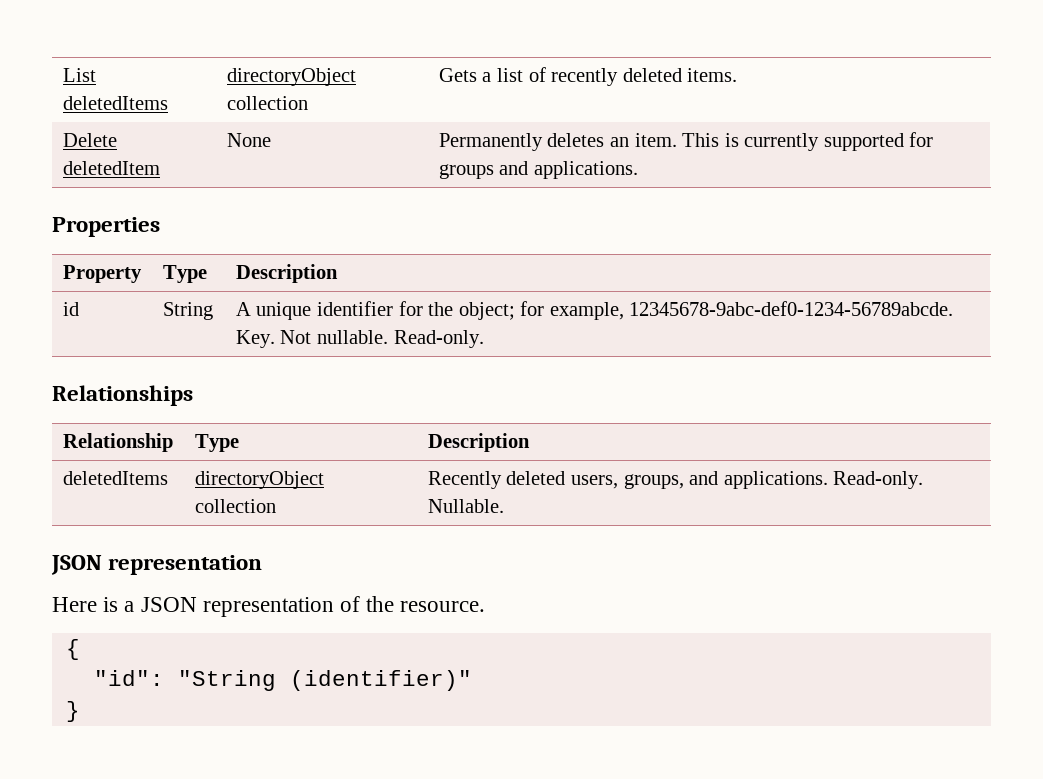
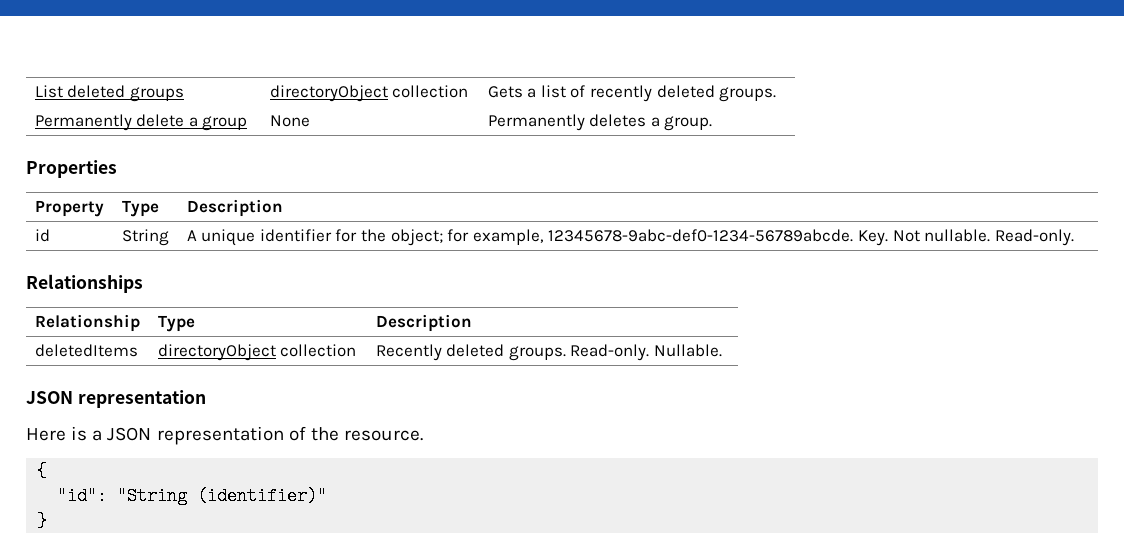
[62,96,168,110] deletedItems -> [67,85,184,102] deleted groups
[687,68,738,82] [62,133,117,147] [62,161,160,175] [226,133,271,147] [438,132,934,151] [438,161,639,179] items. // Delete deletedItem | None | Permanently deletes an item. This is currently supported for groups and applications. -> [719,87,777,102] [34,114,248,131] [269,115,310,127] [487,114,713,131] groups. // Permanently delete a group | None | Permanently deletes a group.
[571,471,828,489] users, groups, and applications. -> [508,346,566,361] groups.

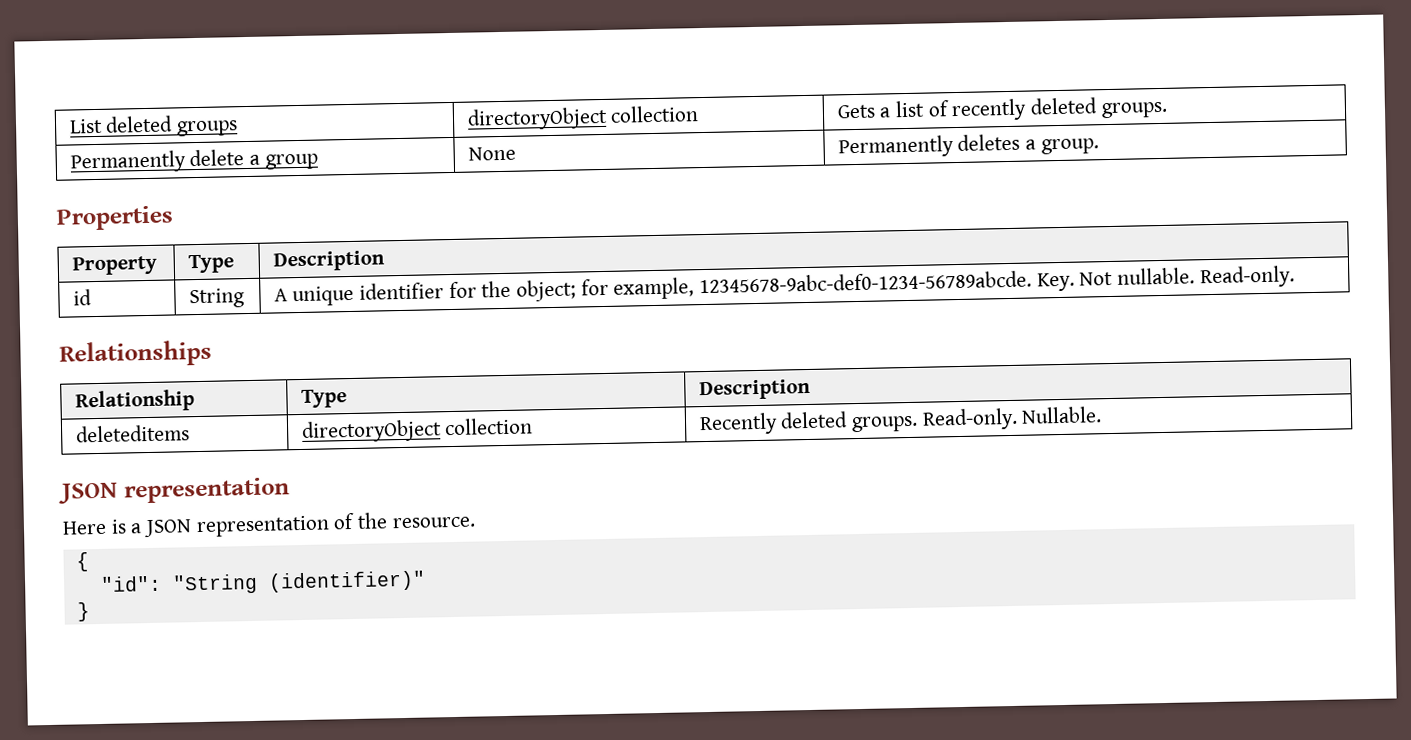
[34,344,138,357] deletedItems -> [74,424,190,443] deleteditems

